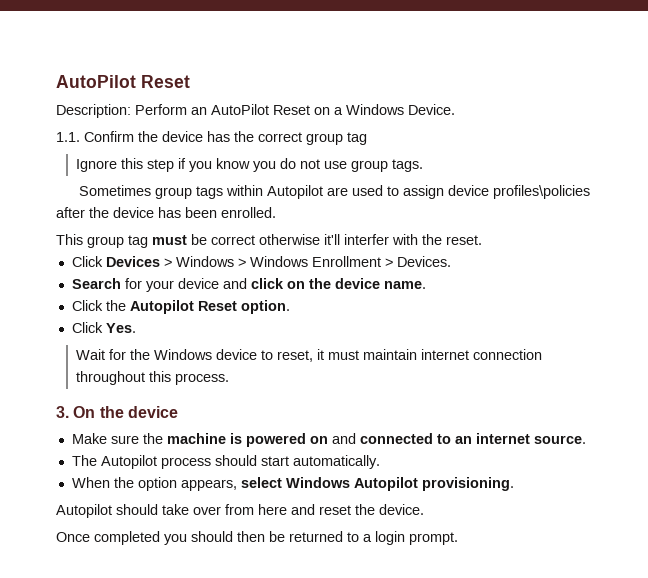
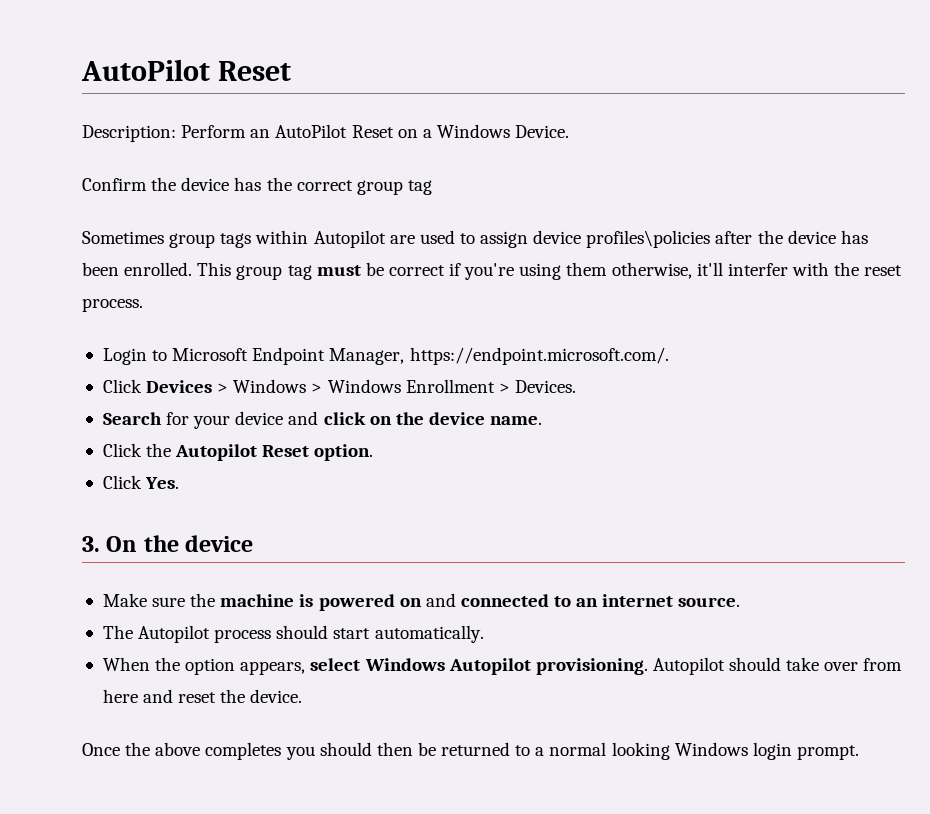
[56,132,80,142] 1.1. -> (570, 131) none
[76,158,424,172] // Ignore this step if you know you do not use group tags. -> (432, 187) none
(276, 212) // -> (193, 269) none
[259,234,482,245] otherwise it'll interfer with the reset. -> [449,262,903,280] [82,298,143,312] [102,347,669,365] if you're using them otherwise, it'll interfer with the reset process. // Login to Microsoft Endpoint Manager, https://endpoint.microsoft.com/.
[76,349,543,362] [76,371,230,385] // Wait for the Windows device to reset, it must maintain internet connection throughout this process. -> (180, 483) none
(514, 484) // -> (648, 666) none
[94,531,160,545] completed -> [125,742,282,760] the above completes
(372, 538) none -> [549,742,748,760] normal looking Windows

